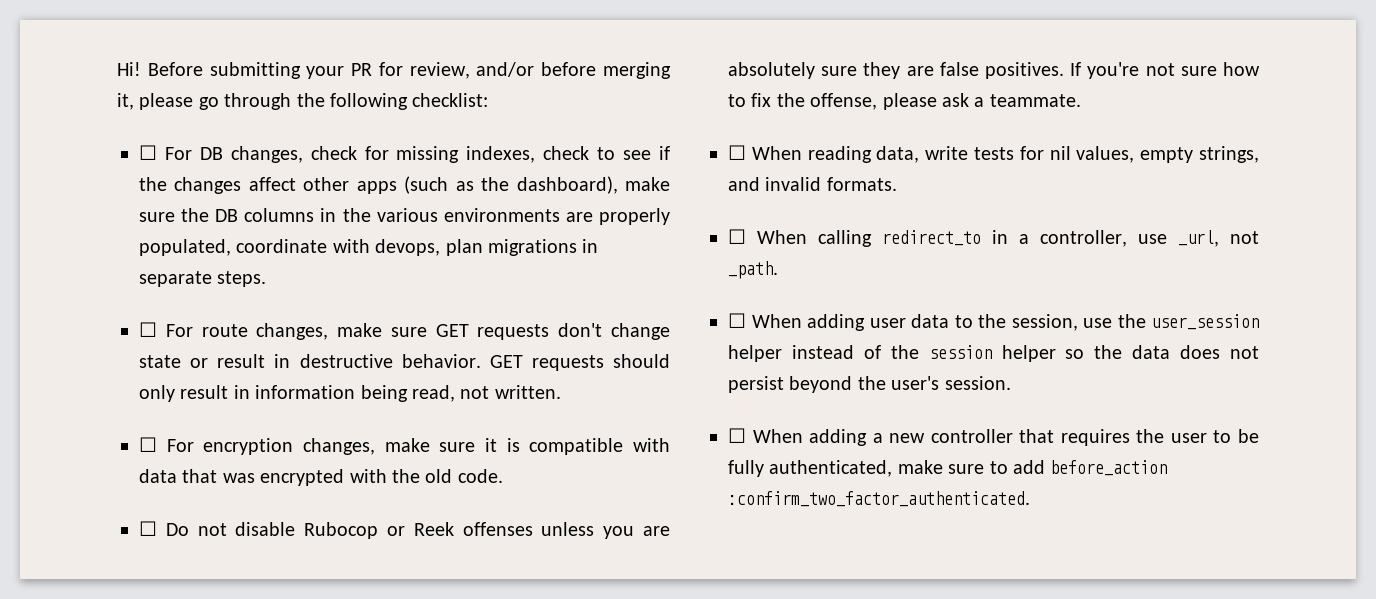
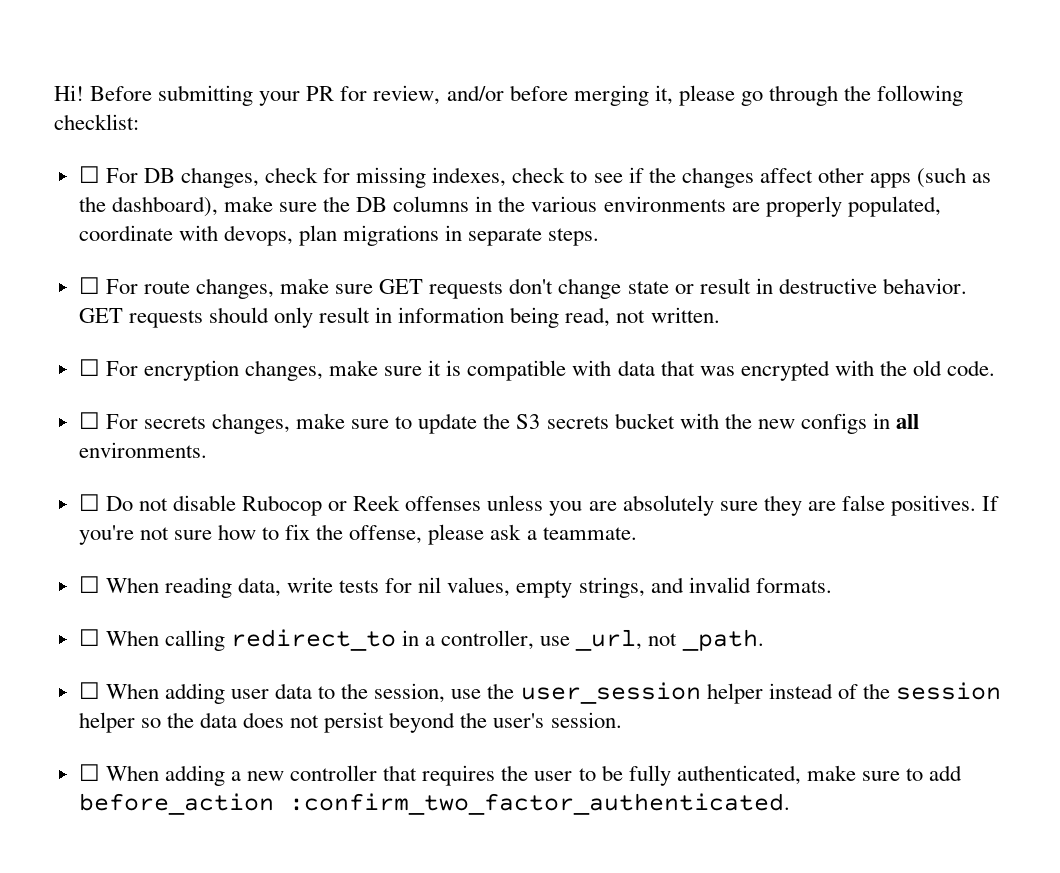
(503, 476) none -> [78,412,920,434] [78,442,207,458] // ☐ For secrets changes, make sure to update the S3 secrets bucket with the new configs in all environments.

